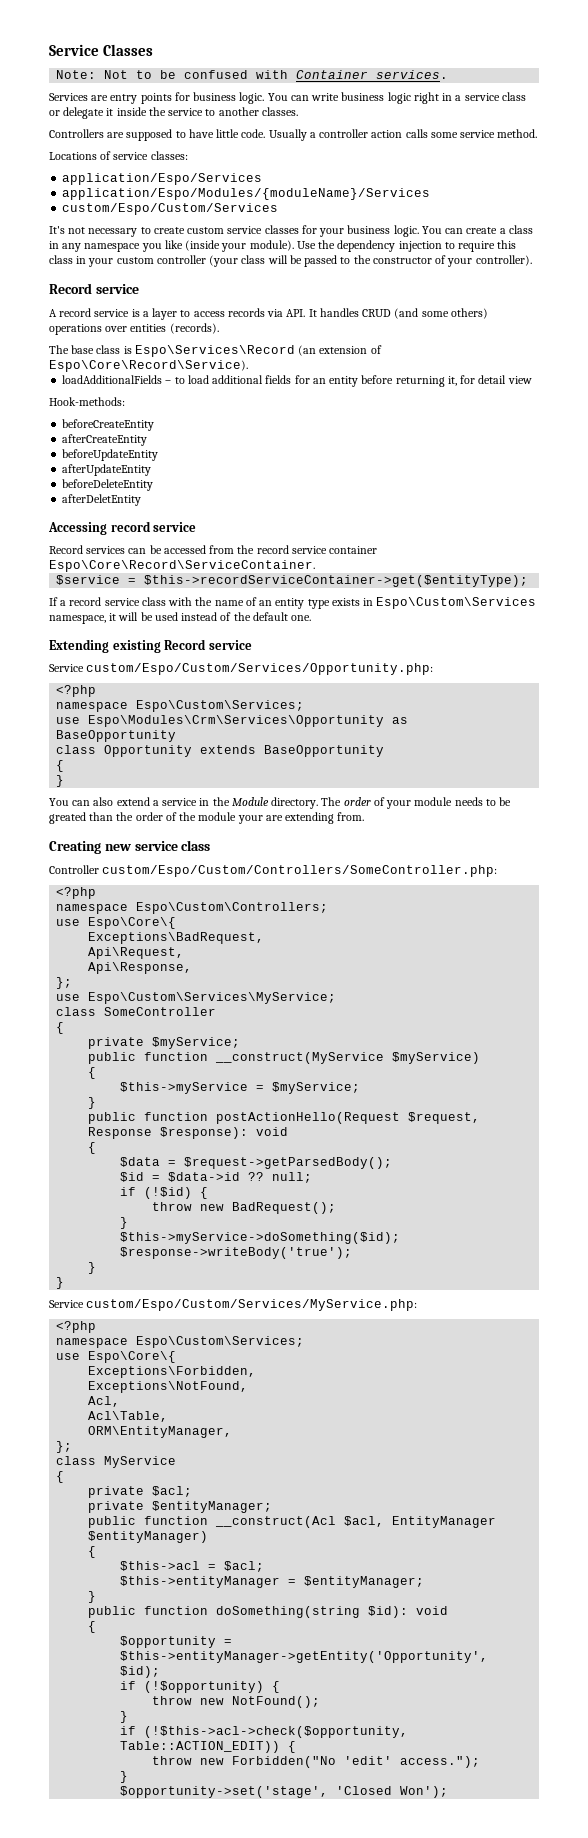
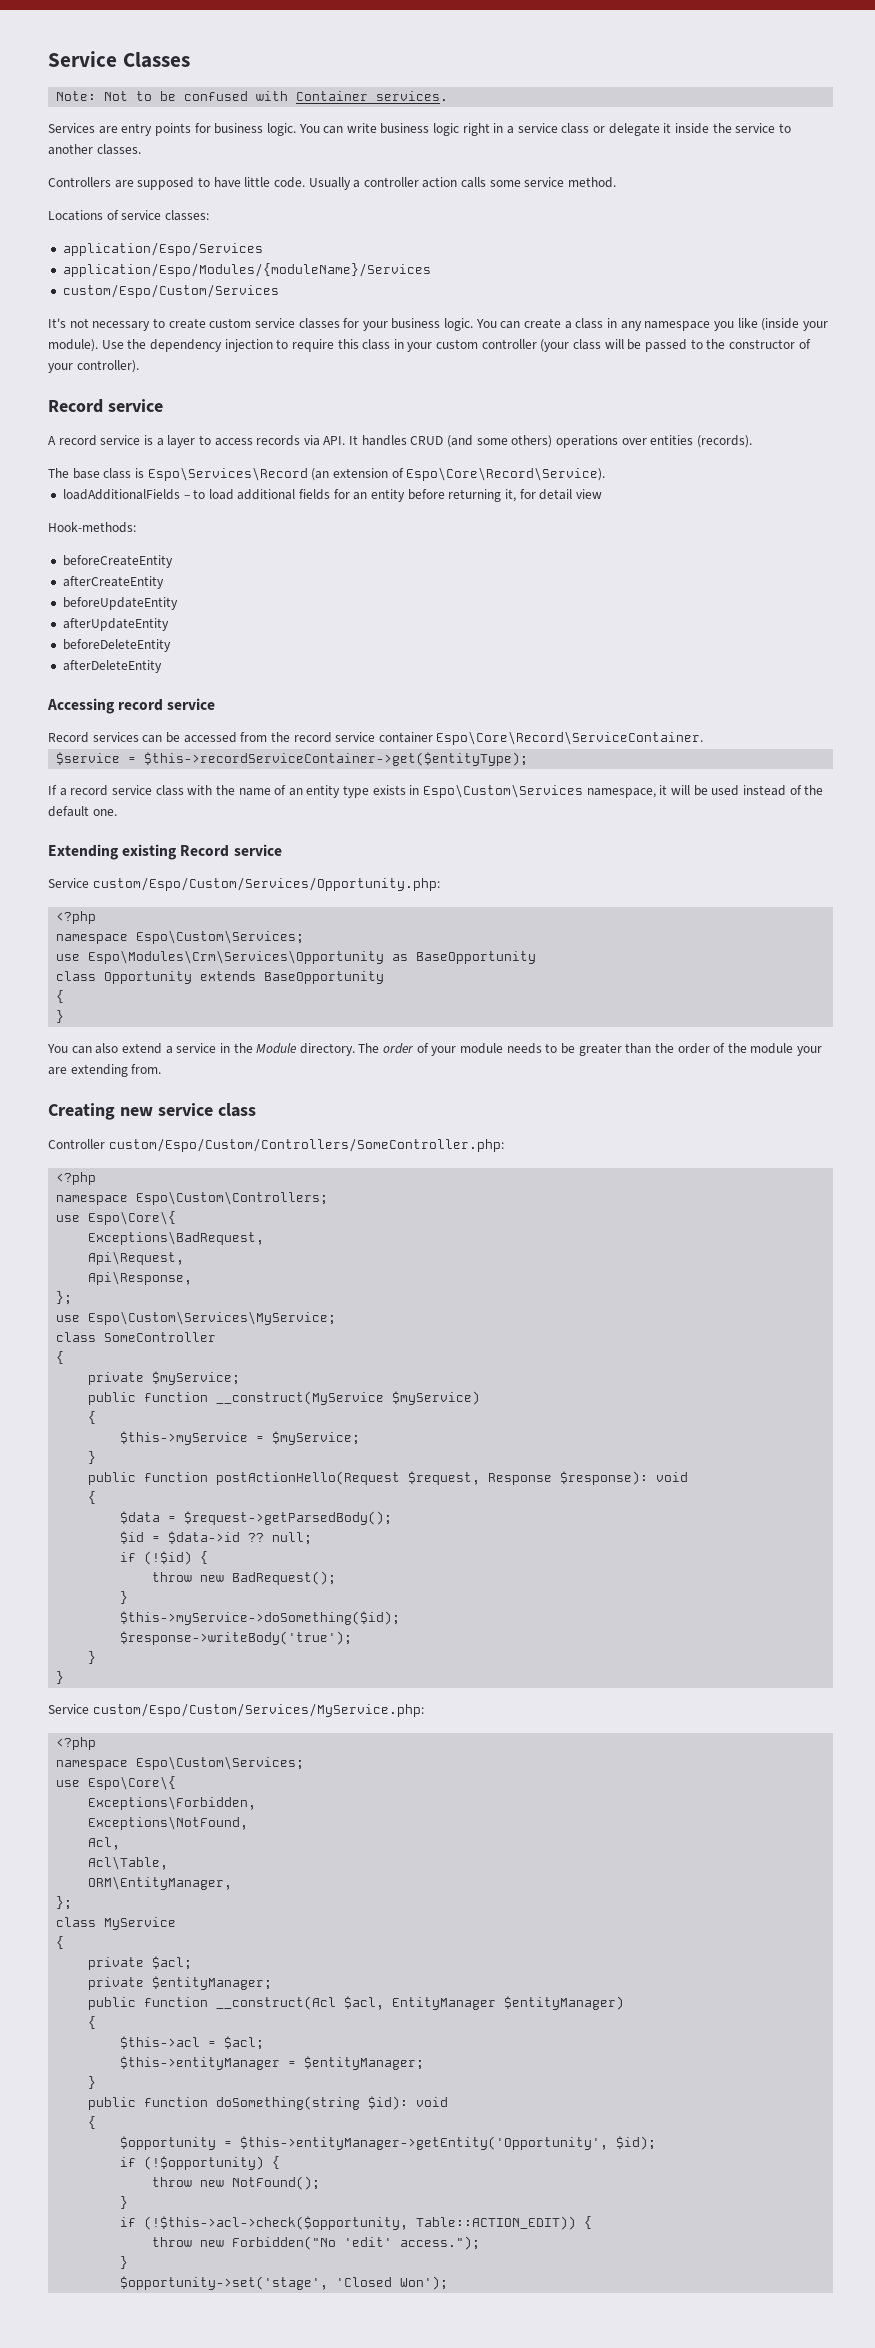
[62,494,142,506] afterDeletEntity -> [62,660,162,673] afterDeleteEntity
[49,812,86,824] greated -> [578,1043,622,1056] greater

